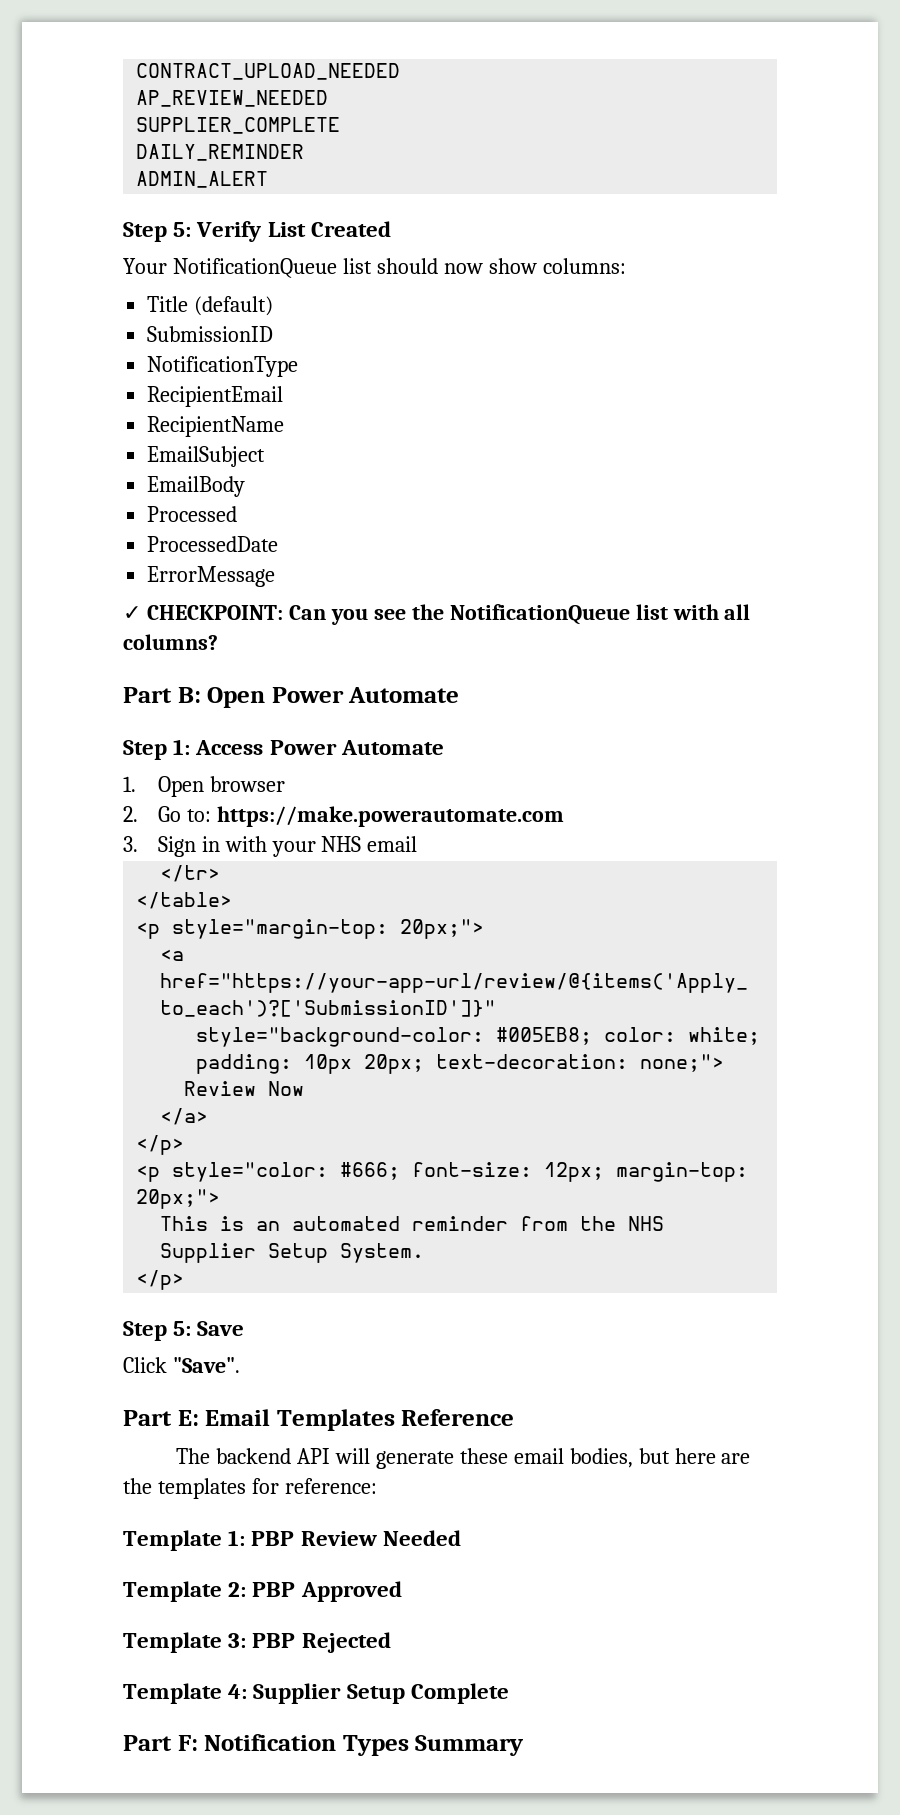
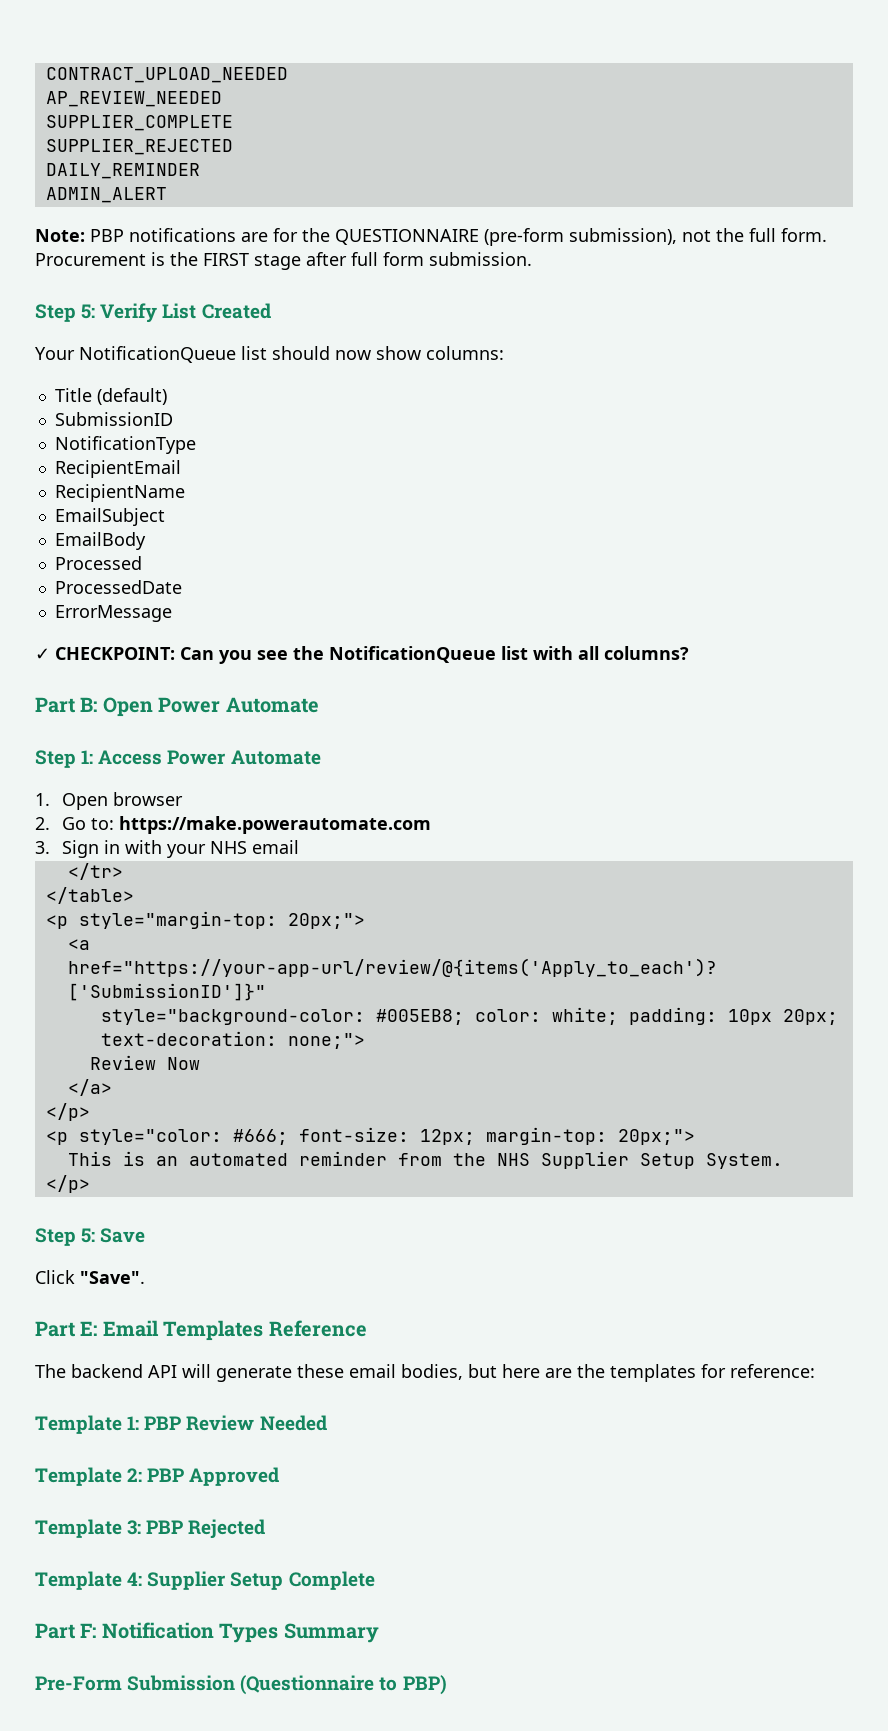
(341, 125) none -> [45,139,233,155] // SUPPLIER_REJECTED
(269, 179) none -> [35,228,827,246] [35,252,532,270] // Note: PBP notifications are for the QUESTIONNAIRE (pre-form submission), not the full form. Procurement is the FIRST stage after full form submission.
(525, 1745) none -> [35,1675,447,1695] // Pre-Form Submission (Questionnaire to PBP)

